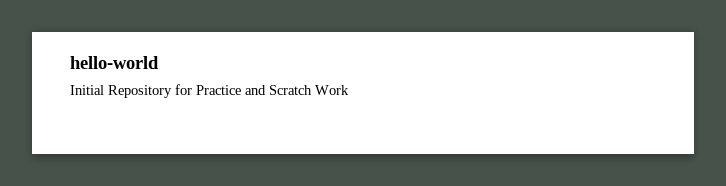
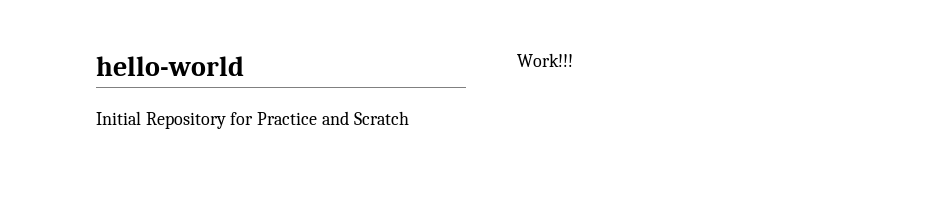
[315,85,349,95] Work -> [517,53,573,67] Work!!!

